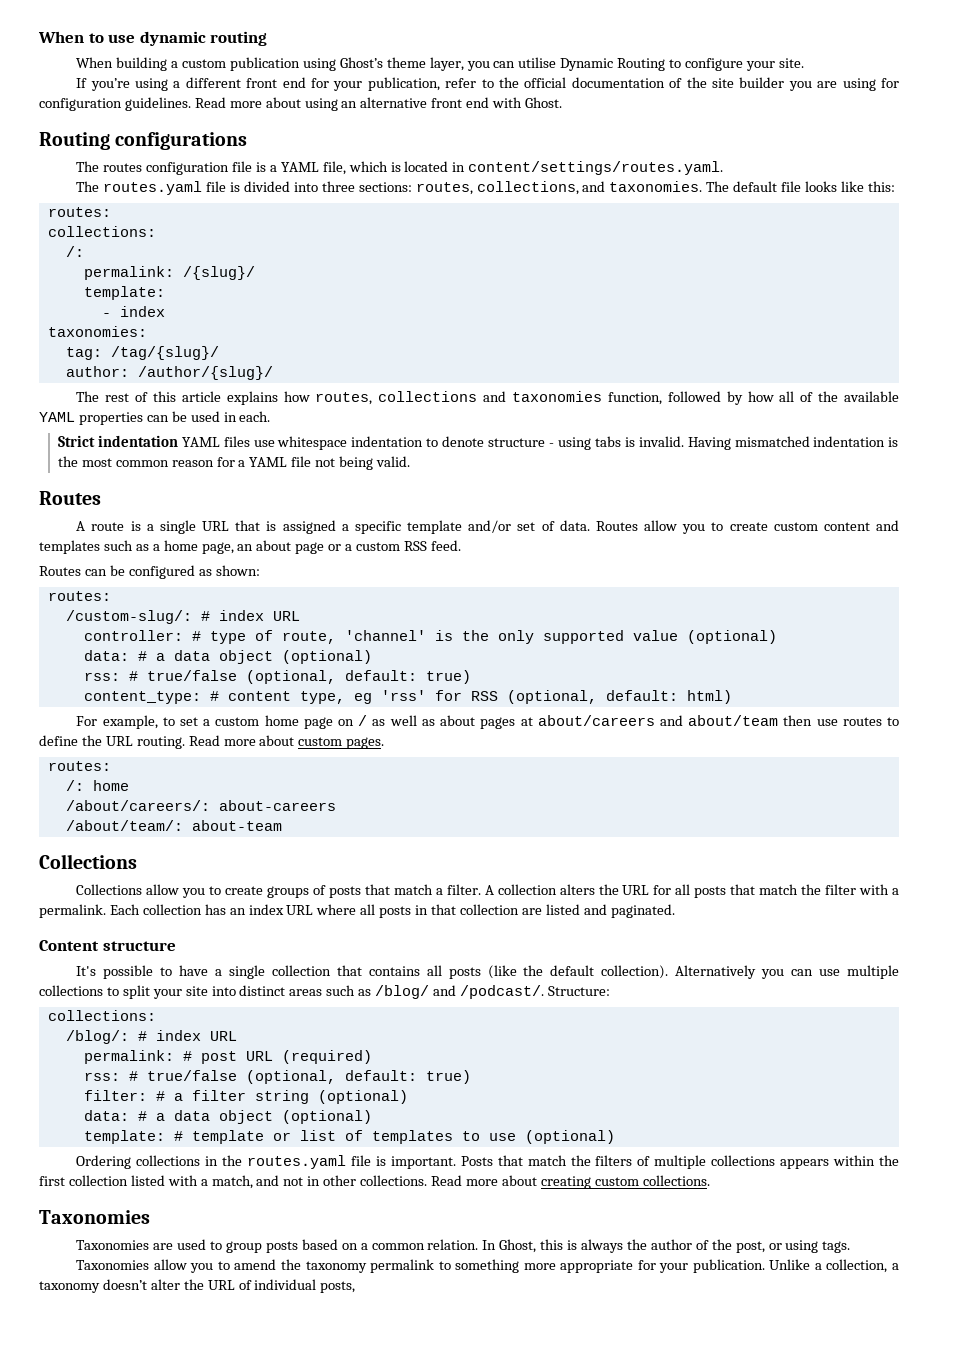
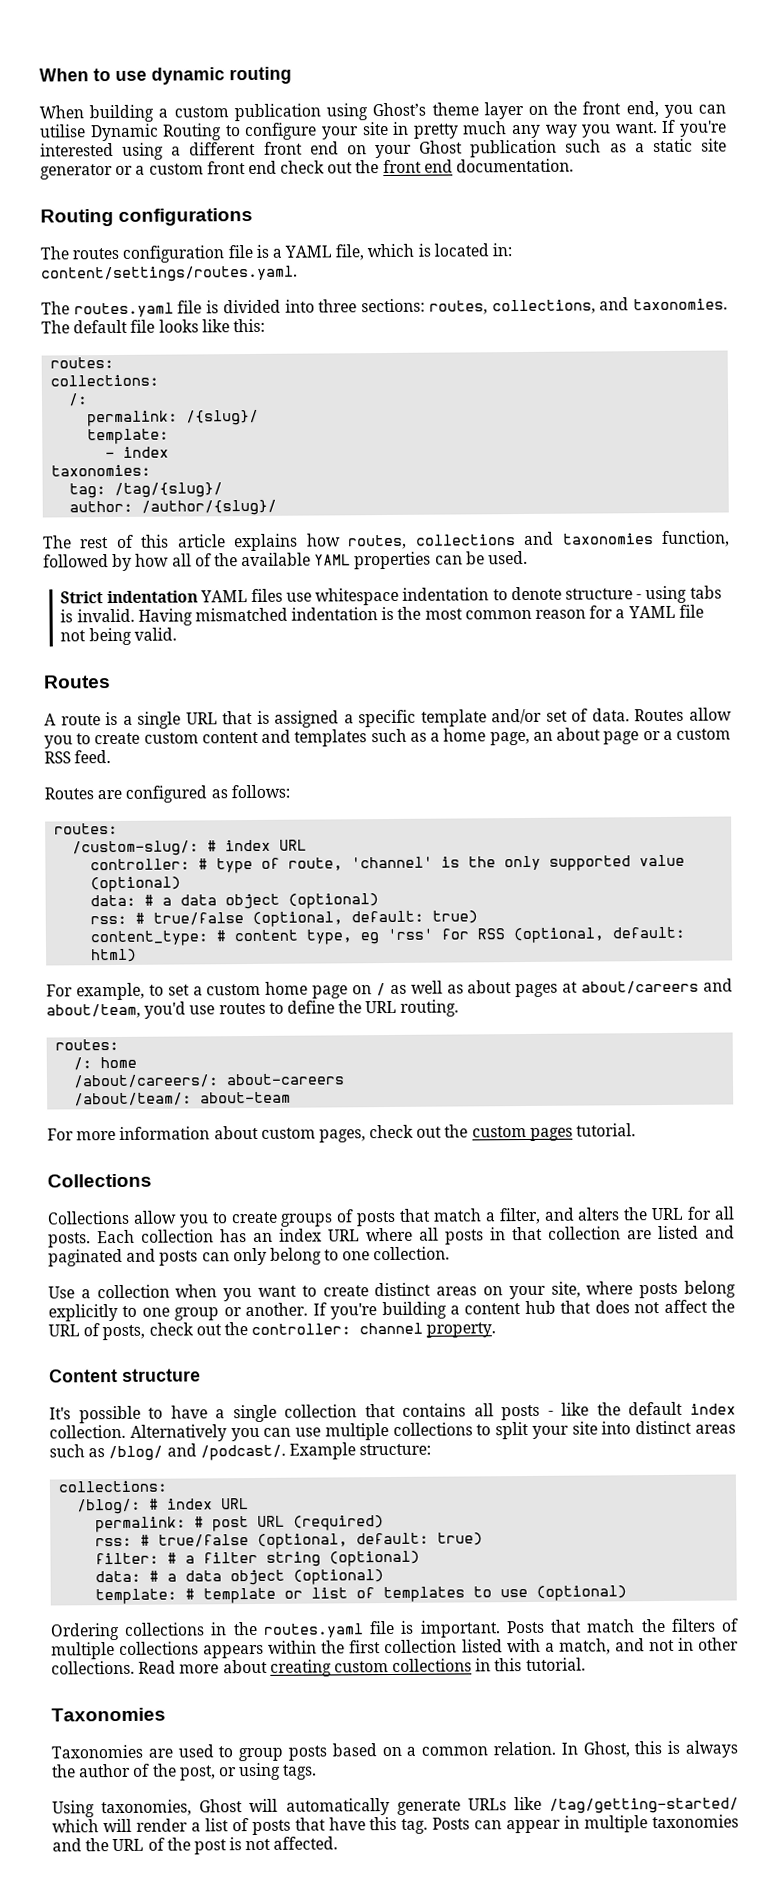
[429,57,464,71] layer, -> [483,100,659,120] layer on the front end,
[778,58,804,68] [76,78,130,91] site. // If you’re -> [361,119,728,139] [40,143,114,157] site in pretty much any way you want. If you're interested
[311,77,899,91] [39,97,563,111] for your publication, refer to the official documentation of the site builder you are using for configuration guidelines. Read more about using an alternative front end with Ghost. -> [346,138,727,159] [40,158,575,180] on your Ghost publication such as a static site generator or a custom front end check out the front end documentation.
[452,162,466,172] in -> [492,243,513,257] in:
[190,411,271,422] used in each. -> [488,550,529,565] used.
[84,565,125,576] can be -> [97,789,123,800] are
[215,565,260,576] shown: -> [230,784,290,799] follows:
[688,715,813,726] about/team then -> [46,1001,187,1019] about/team, you'd
[188,735,385,749] Read more about custom pages. -> (460, 1008) none
(282, 825) none -> [47,1123,637,1143] // For more information about custom pages, check out the custom pages tutorial.
[446,884,557,895] filter. A collection -> [498,1207,575,1225] filter, and
[694,884,899,898] [39,904,106,918] posts that match the filter with a permalink. -> [48,1232,91,1248] posts.
[610,904,675,918] paginated. -> [48,1246,451,1267] [48,1280,736,1302] [48,1299,735,1322] [48,1322,497,1341] paginated and posts can only belong to one collection. // Use a collection when you want to create distinct areas on your site, where posts belong explicitly to one group or another. If you're building a content hub that does not affect the URL of posts, check out the controller: channel property.
[487,965,669,979] (like the default collection). -> [547,1401,736,1416] [49,1424,126,1439] - like the default index collection.
[547,986,610,996] Structure: -> [288,1442,432,1460] Example structure:
[642,1175,710,1186] collections. -> [392,1657,586,1672] collections in this tutorial.
[76,1259,900,1273] [39,1279,356,1293] Taxonomies allow you to amend the taxonomy permalink to something more appropriate for your publication. Unlike a collection, a taxonomy doesn’t alter the URL of individual posts, -> [52,1796,739,1818] [52,1814,739,1836] [52,1836,339,1855] Using taxonomies, Ghost will automatically generate URLs like /tag/getting-started/ which will render a list of posts that have this tag. Posts can appear in multiple taxonomies and the URL of the post is not affected.

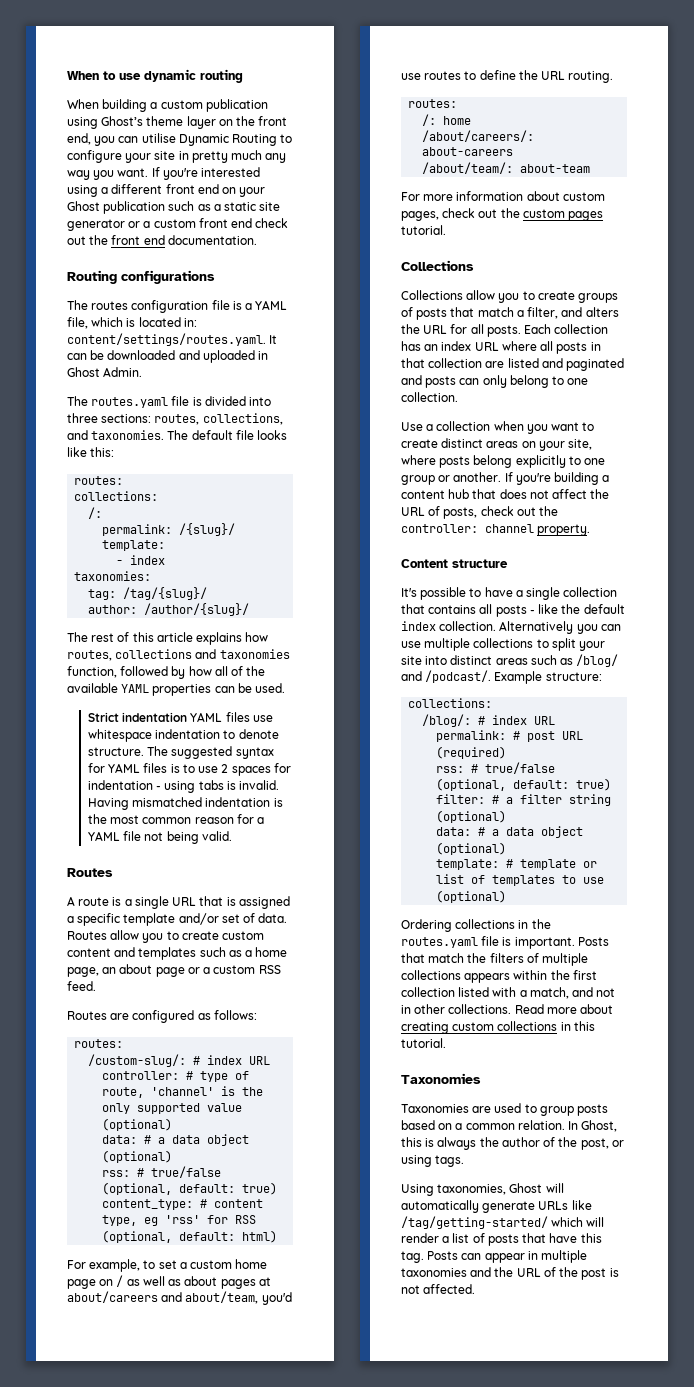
(298, 274) none -> [269,335,278,344] [67,350,269,363] [67,367,143,377] It can be downloaded and uploaded in Ghost Admin.
[564,588,633,600] structure -> [87,746,274,759] [87,763,291,776] [87,780,153,790] structure. The suggested syntax for YAML files is to use 2 spaces for indentation

